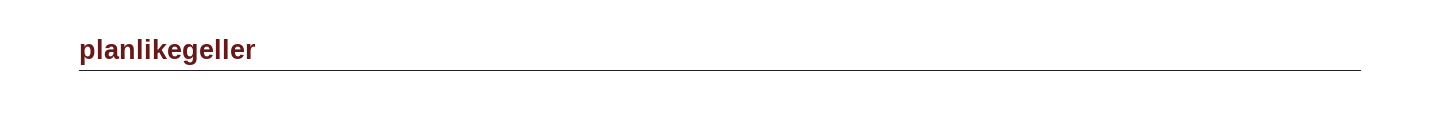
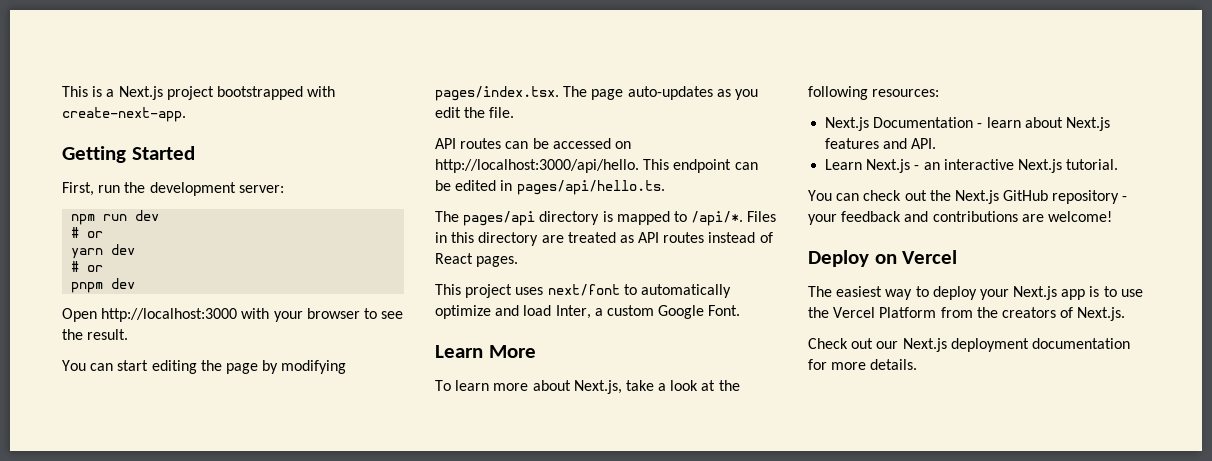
[79,39,256,65] planlikegeller -> [62,86,336,100] [62,107,186,122] [62,146,195,163] [62,182,284,196] [71,210,160,225] [71,227,104,238] [71,244,136,259] [71,261,104,272] [71,278,136,293] [62,308,404,322] [62,329,129,340] [62,360,347,374] [435,86,758,101] [435,107,515,118] [435,138,631,149] [435,159,758,173] [435,180,665,195] [435,211,777,226] [435,232,773,246] [435,253,519,267] [435,284,731,298] [435,305,741,319] [435,345,536,358] [435,380,740,394] [808,86,940,100] [825,117,1110,131] [825,138,937,149] [825,159,1119,173] [808,190,1128,204] [808,211,1112,225] [808,250,958,267] [808,286,1143,300] [808,307,1126,321] [808,338,1130,352] [808,359,918,370] This is a Next.js project bootstrapped with create-next-app. // Getting Started // First, run the development server: // npm run dev // # or // yarn dev // # or // pnpm dev // Open http://localhost:3000 with your browser to see the result. // You can start editing the page by modifying pages/index.tsx. The page auto-updates as you edit the file. // API routes can be accessed on http://localhost:3000/api/hello. This endpoint can be edited in pages/api/hello.ts. // The pages/api directory is mapped to /api/*. Files in this directory are treated as API routes instead of React pages. // This project uses next/font to automatically optimize and load Inter, a custom Google Font. // Learn More // To learn more about Next.js, take a look at the following resources: // Next.js Documentation - learn about Next.js features and API. // Learn Next.js - an interactive Next.js tutorial. // You can check out the Next.js GitHub repository - your feedback and contributions are welcome! // Deploy on Vercel // The easiest way to deploy your Next.js app is to use the Vercel Platform from the creators of Next.js. // Check out our Next.js deployment documentation for more details.

